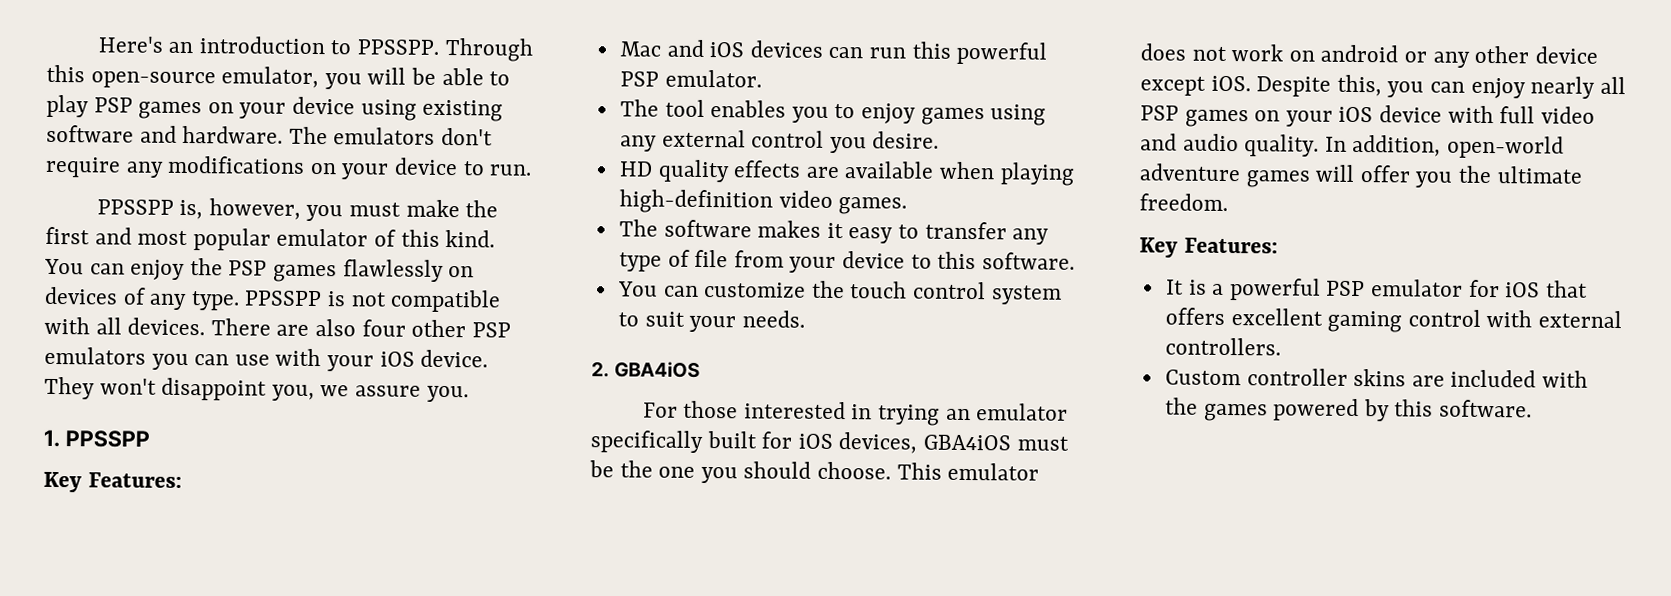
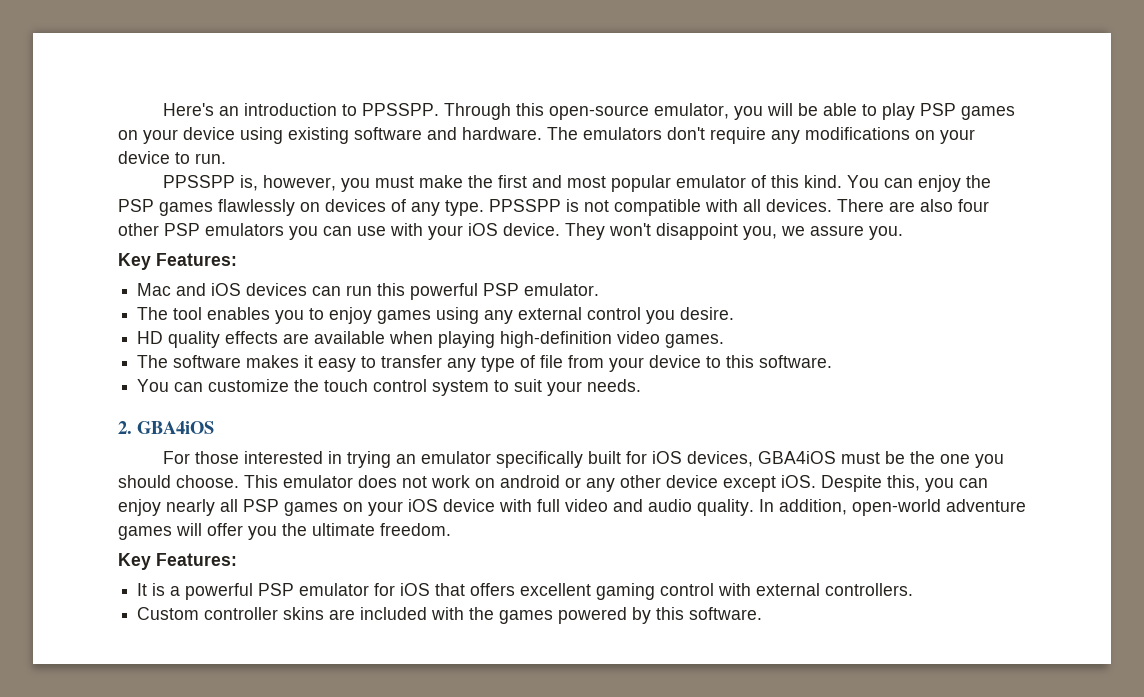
[43,429,150,448] // 1. PPSSPP -> (903, 233) none

